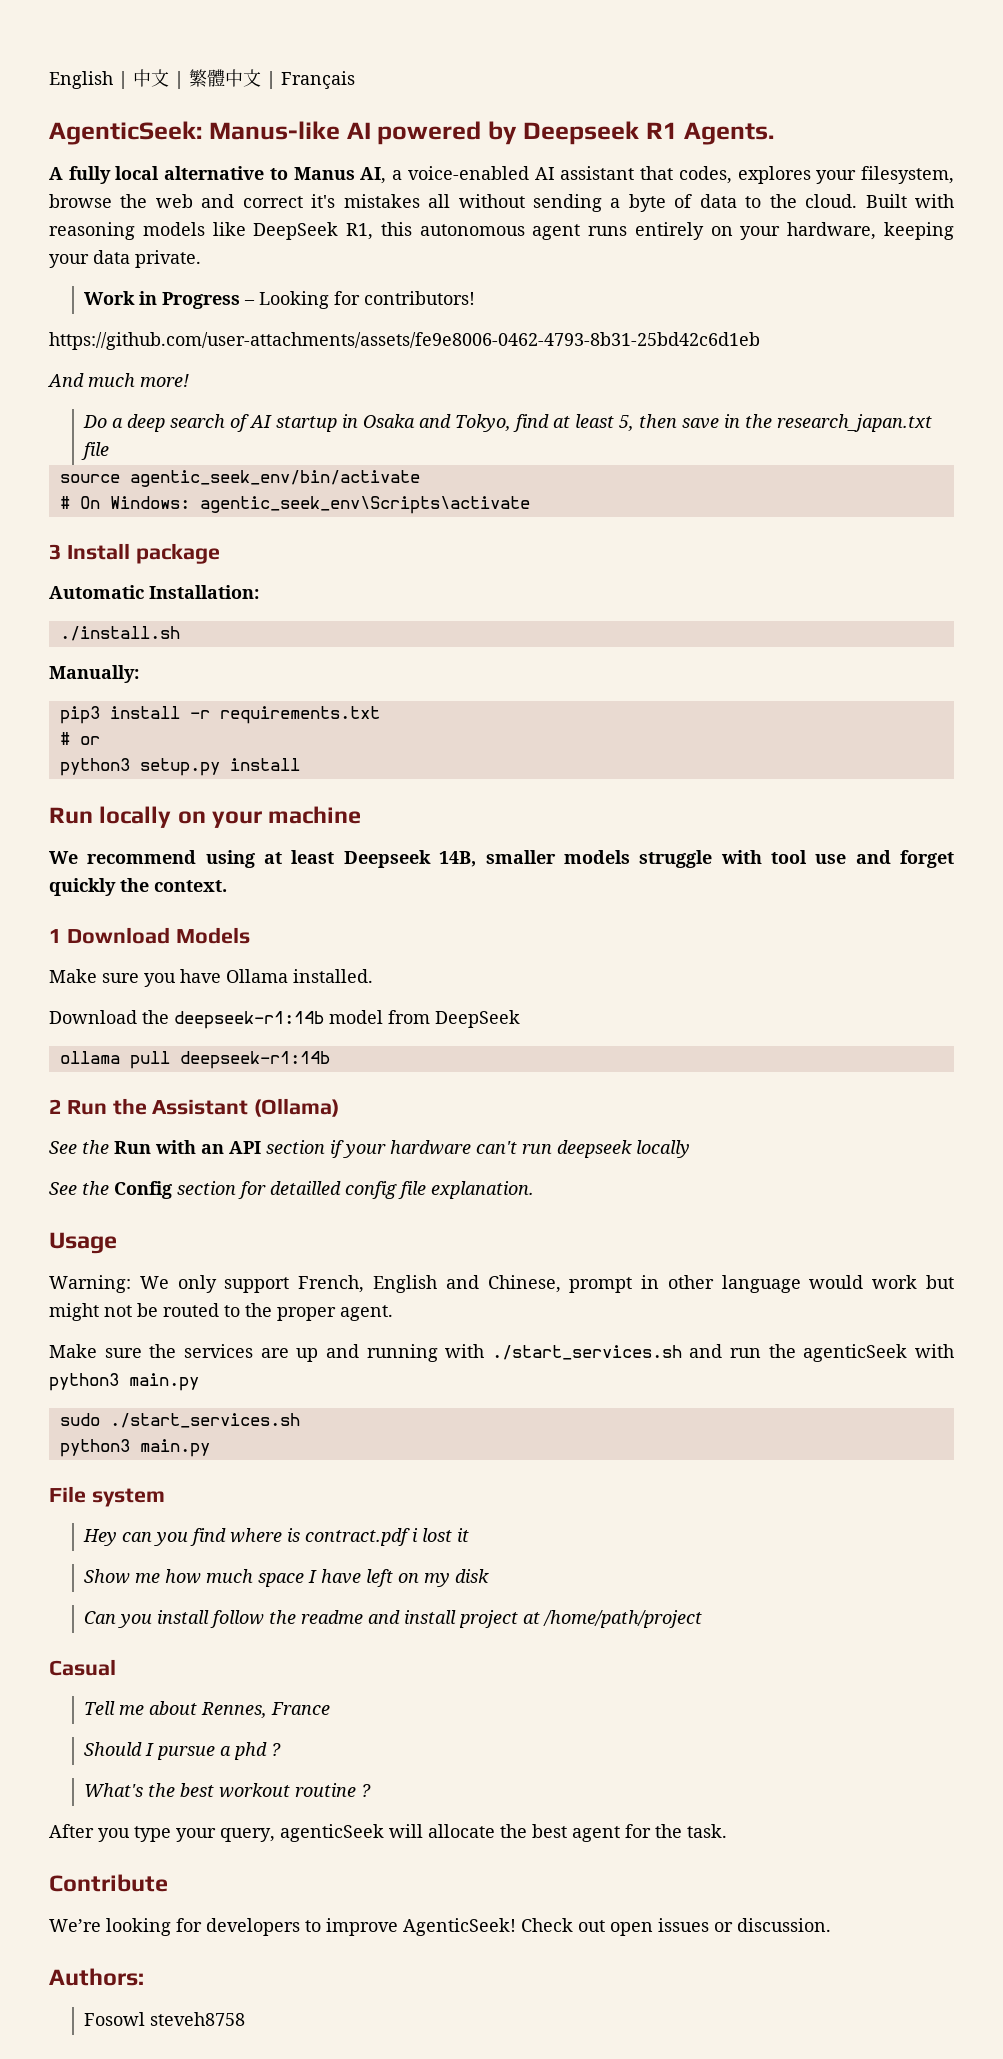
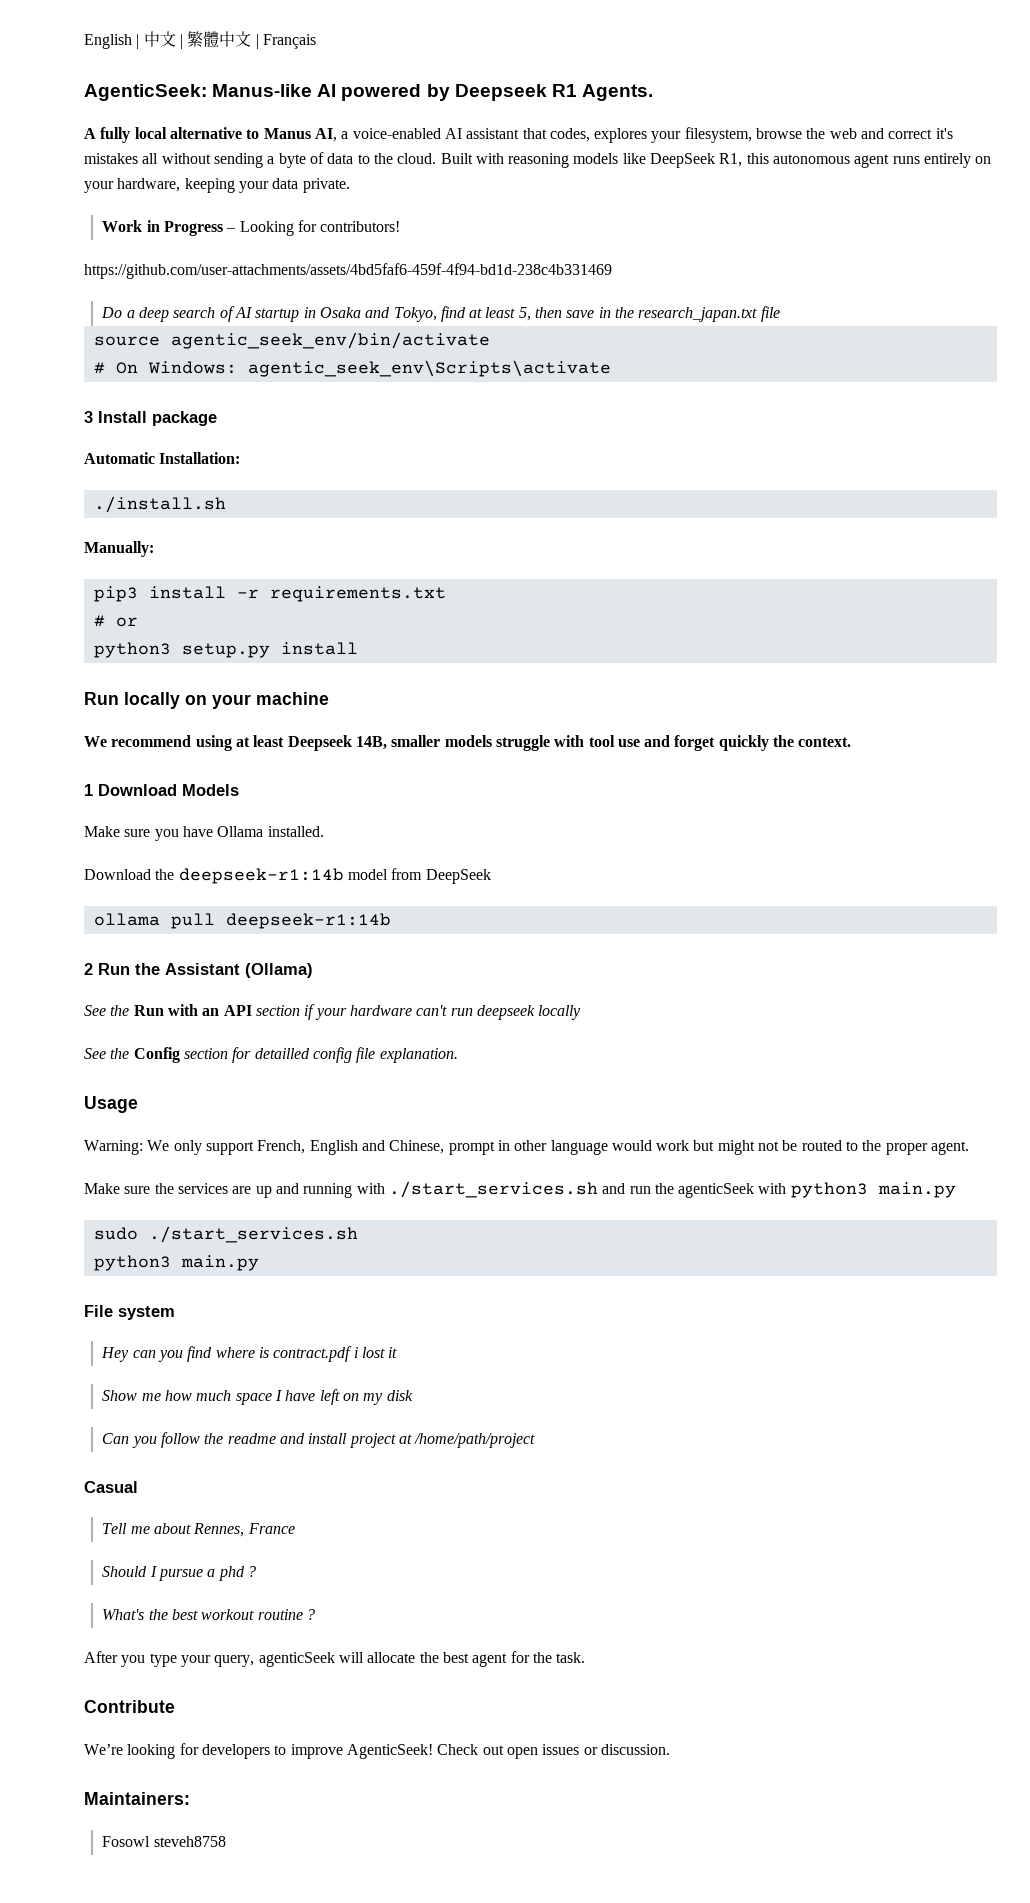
[49,332,760,350] [47,373,189,387] https://github.com/user-attachments/assets/fe9e8006-0462-4793-8b31-25bd42c6d1eb // And much more! -> [84,263,612,279] https://github.com/user-attachments/assets/4bd5faf6-459f-4f94-bd1d-238c4b331469
[157,1610,210,1624] install -> (157, 1442) none
[49,1968,144,1986] Authors: -> [84,1792,190,1805] Maintainers:

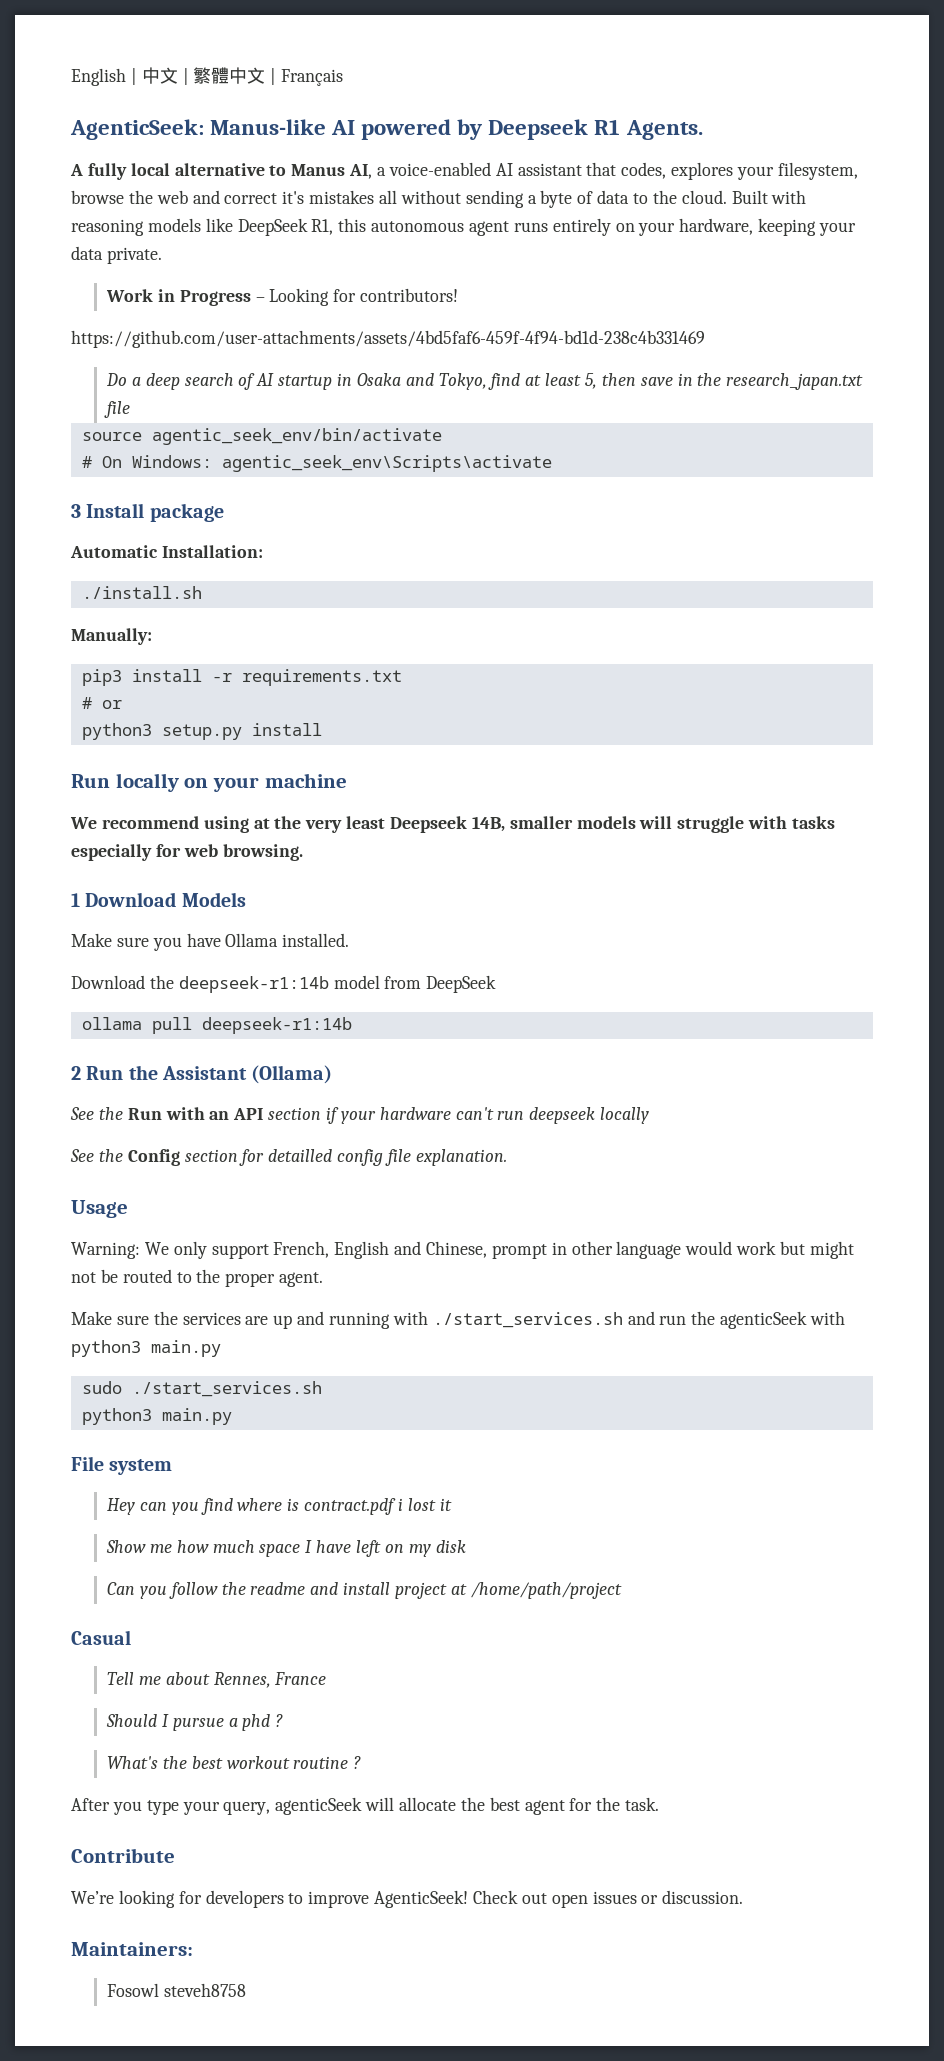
(250, 742) none -> [274,816,343,833] the very
(492, 741) none -> [639,816,673,829] will
[588,735,852,751] tool use and forget quickly the context. -> [792,816,836,829] [71,844,303,861] tasks especially for web browsing.

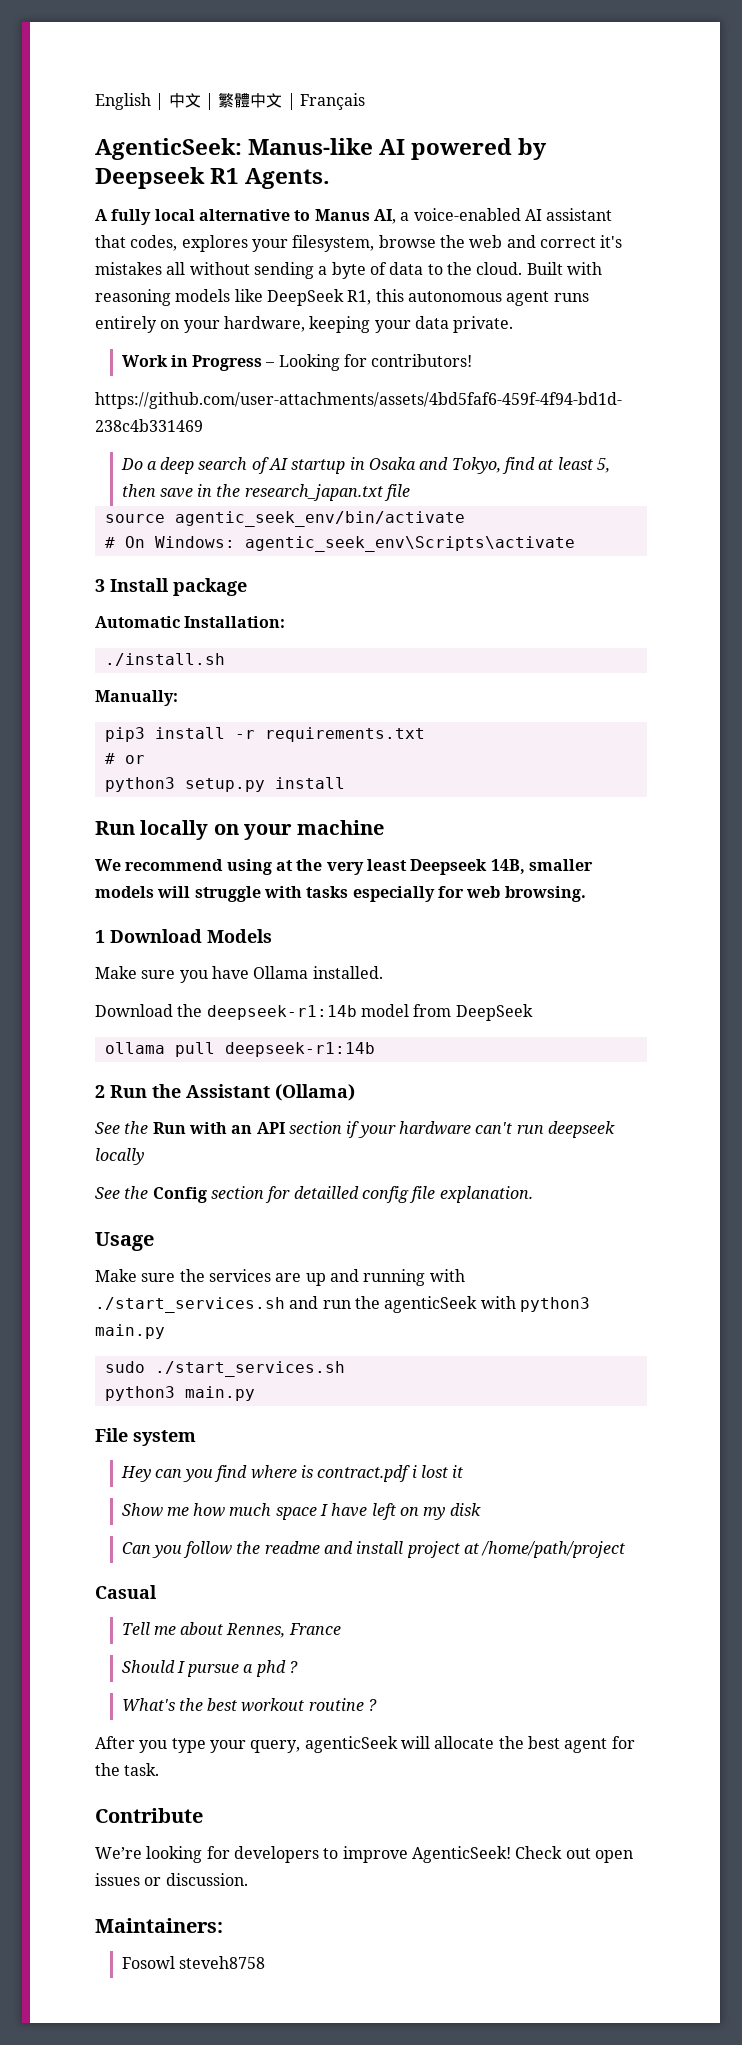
[71,1241,854,1259] [71,1269,324,1287] // Warning: We only support French, English and Chinese, prompt in other language would work but might not be routed to the proper agent. -> (154, 1241) none

